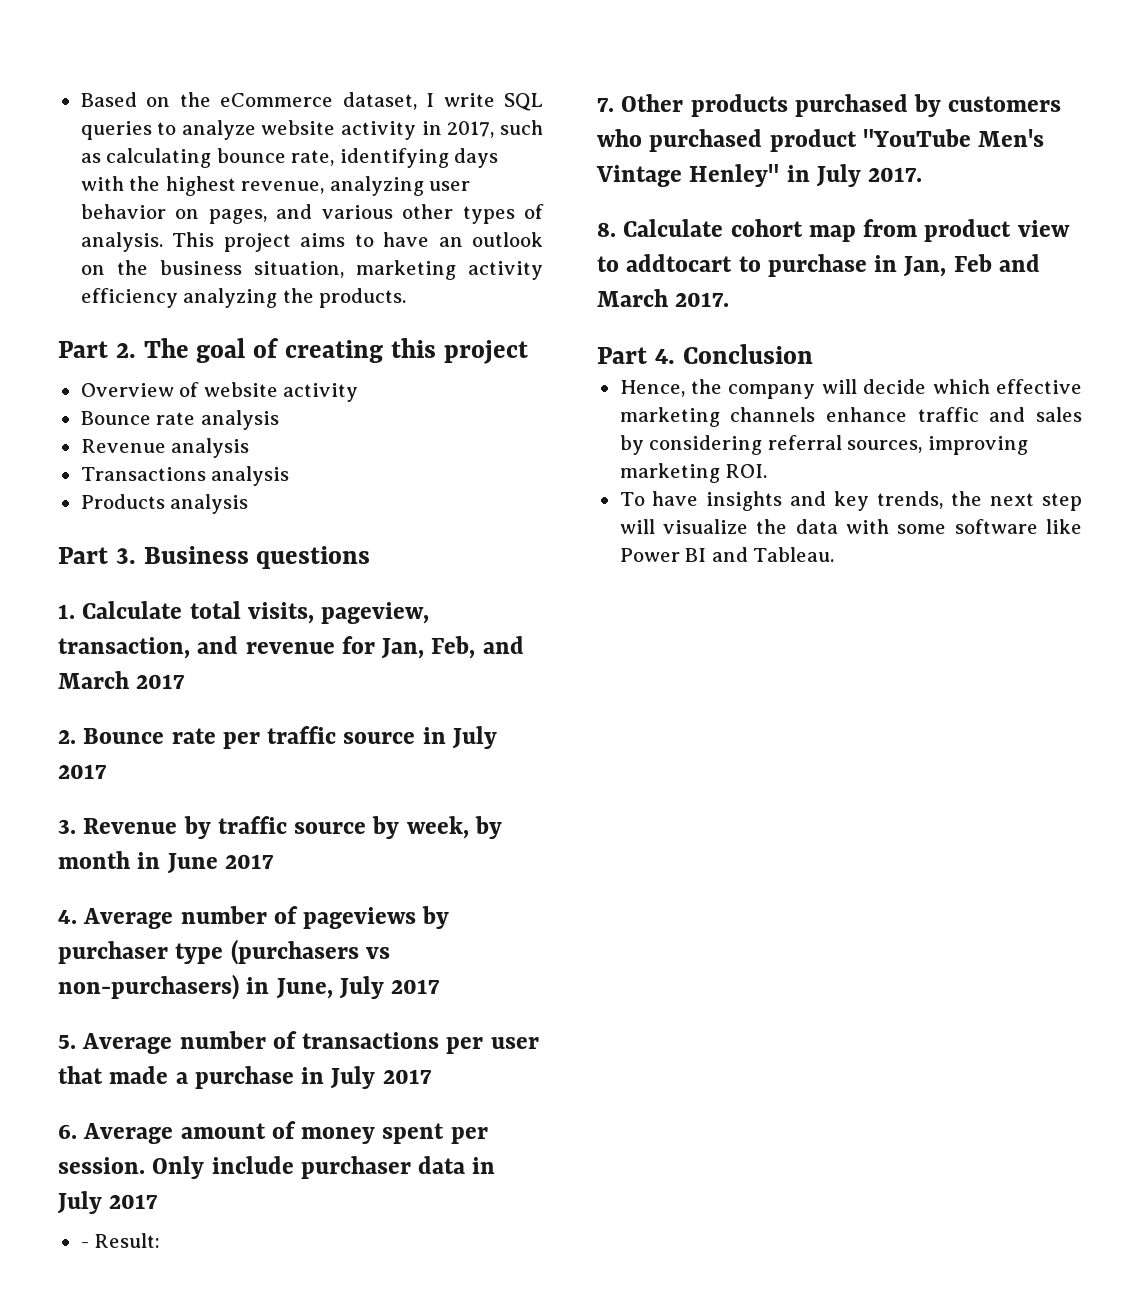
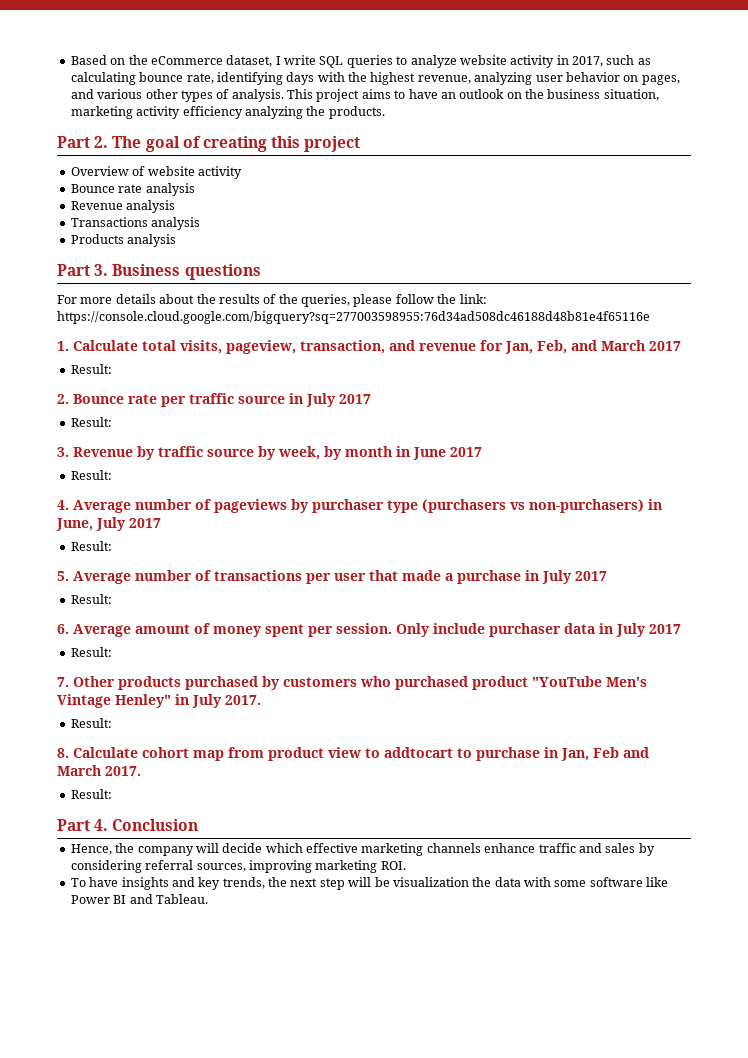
(371, 557) none -> [57,294,487,307] [57,311,650,324] // For more details about the results of the queries, please follow the link: https://console.cloud.google.com/bigquery?sq=277003598955:76d34ad508dc46188d48b81e4f65116e
(186, 681) none -> [70,364,112,374] // Result:
(107, 771) none -> [70,417,112,427] // Result:
(274, 861) none -> [70,470,112,480] // Result:
(441, 986) none -> [70,541,112,551] // Result:
(432, 1076) none -> [70,594,112,604] // Result:
[80,1242,89,1248] - -> (681, 629) none
(923, 174) none -> [70,718,112,728] // Result:
(730, 299) none -> [70,789,112,799] // Result:
[662,519,748,534] visualize -> [374,877,469,887] be visualization

